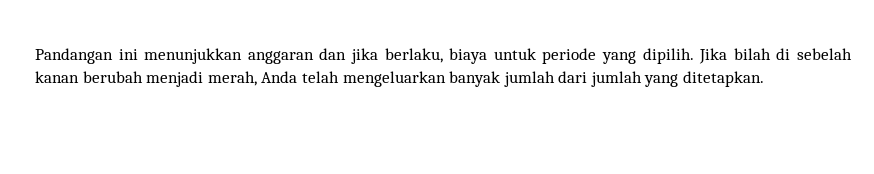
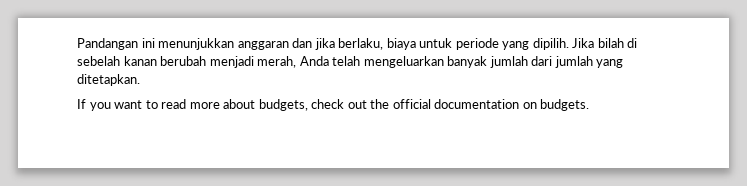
(765, 79) none -> [77,99,590,111] // If you want to read more about budgets, check out the official documentation on budgets.

